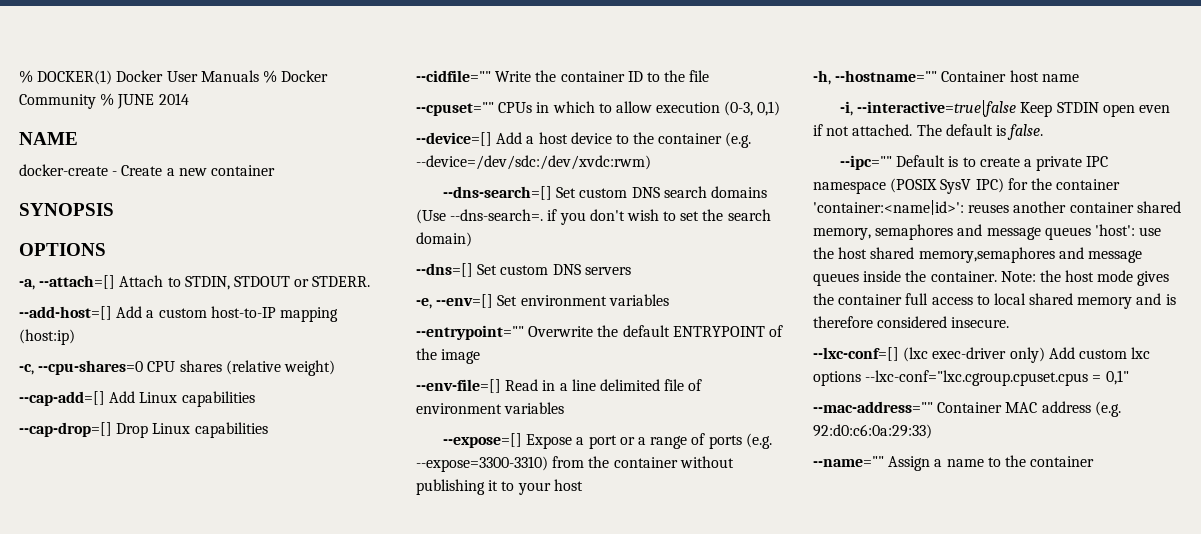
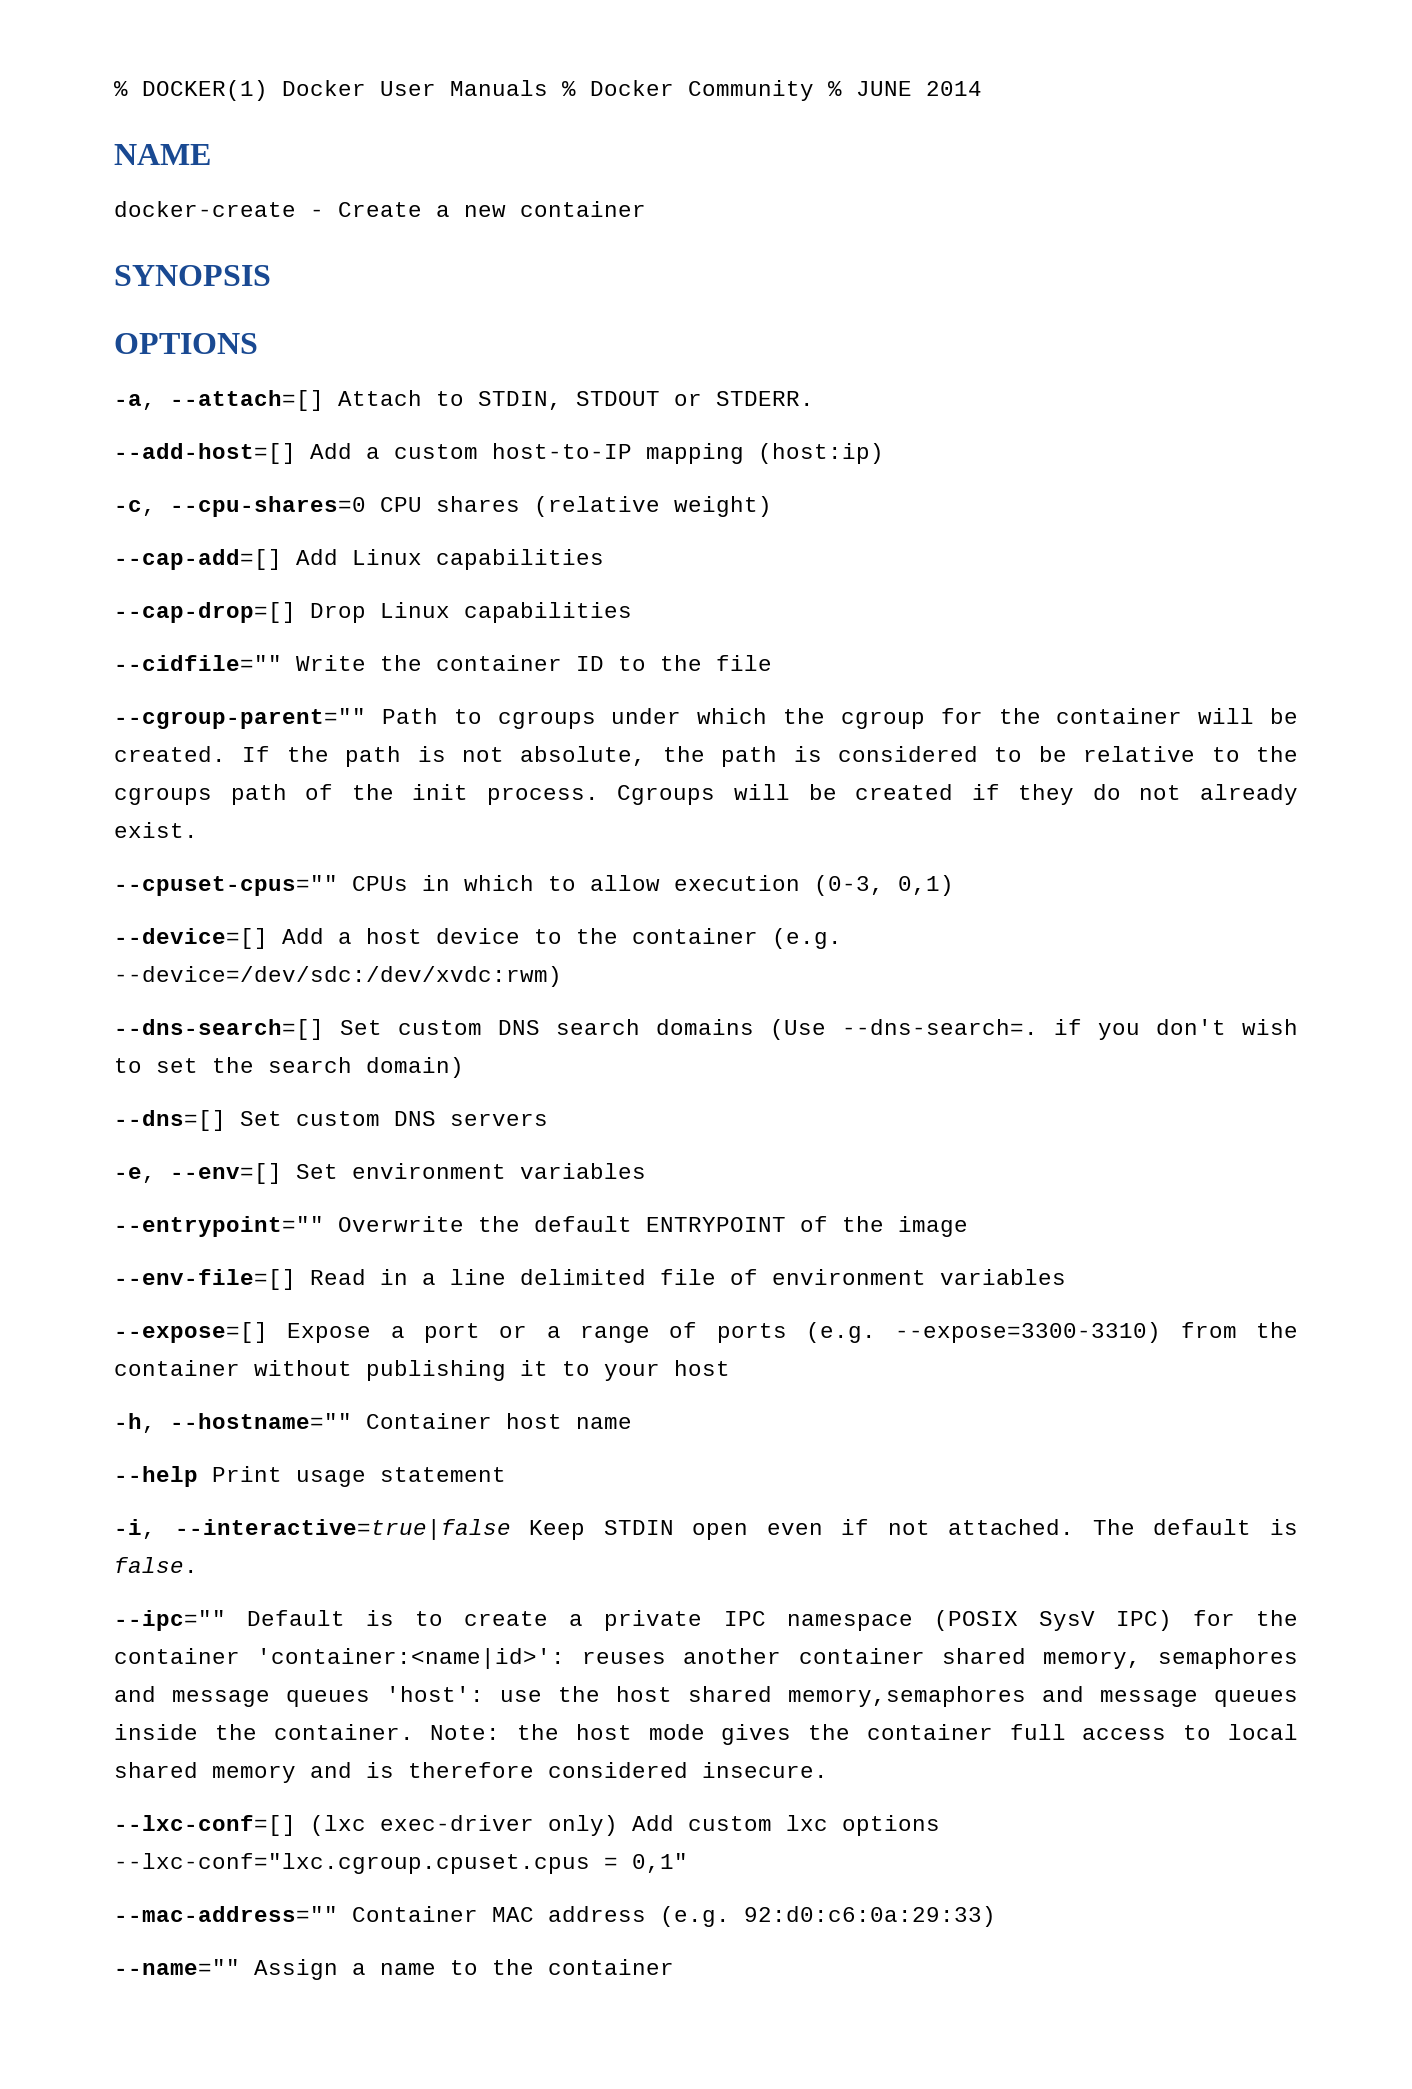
[416,102,494,116] --cpuset="" -> [114,708,1298,729] [114,746,1298,767] [114,784,1298,805] [114,822,198,838] [114,875,338,896] --cgroup-parent="" Path to cgroups under which the cgroup for the container will be created. If the path is not absolute, the path is considered to be relative to the cgroups path of the init process. Cgroups will be created if they do not already exist. // --cpuset-cpus=""
(1079, 78) none -> [114,1466,506,1487] // --help Print usage statement

